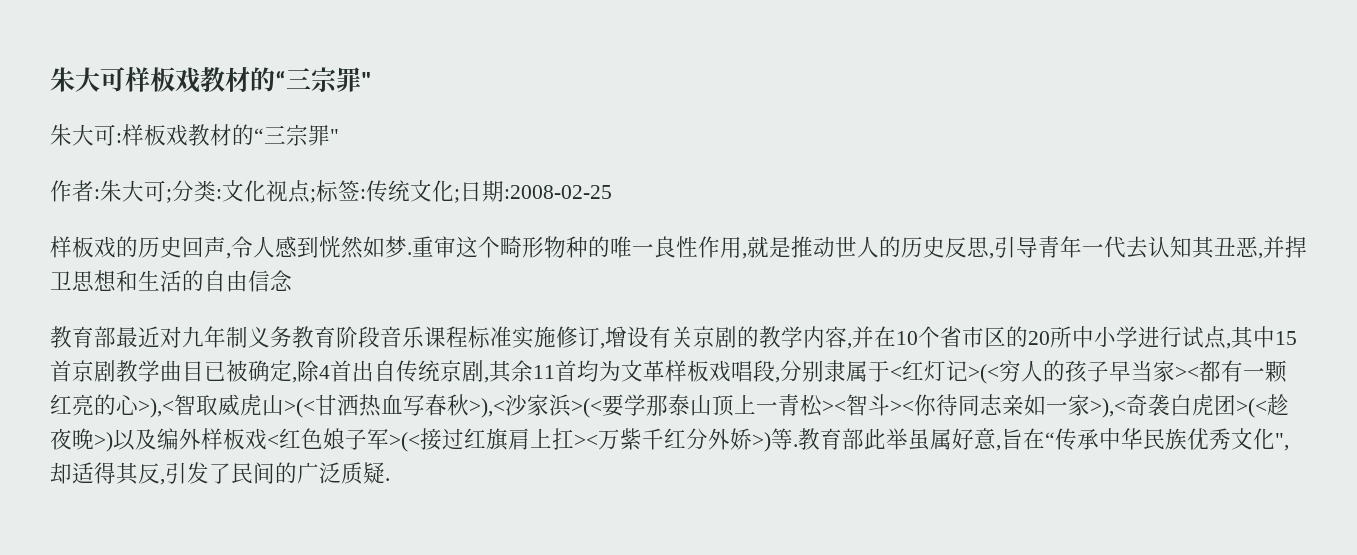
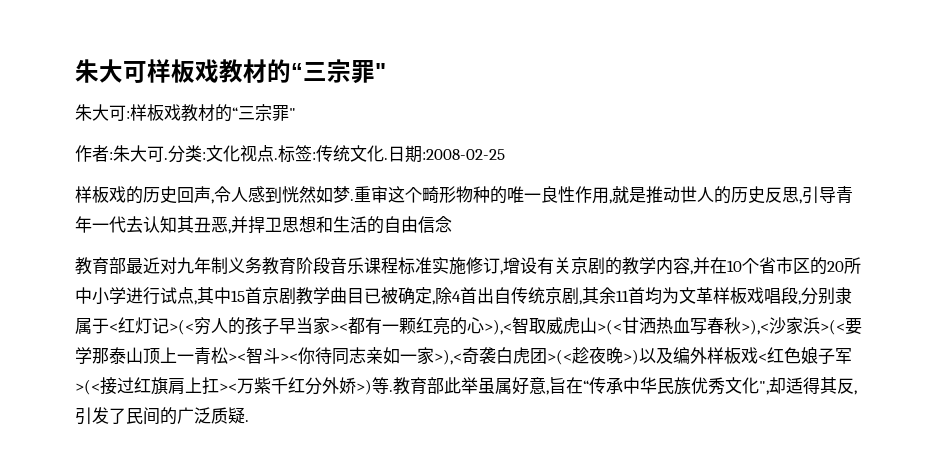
[166,189,172,203] ; -> [164,158,168,160] .
[310,189,316,203] ; -> [274,158,278,160] .
[454,189,460,203] ; -> [384,158,388,160] .

